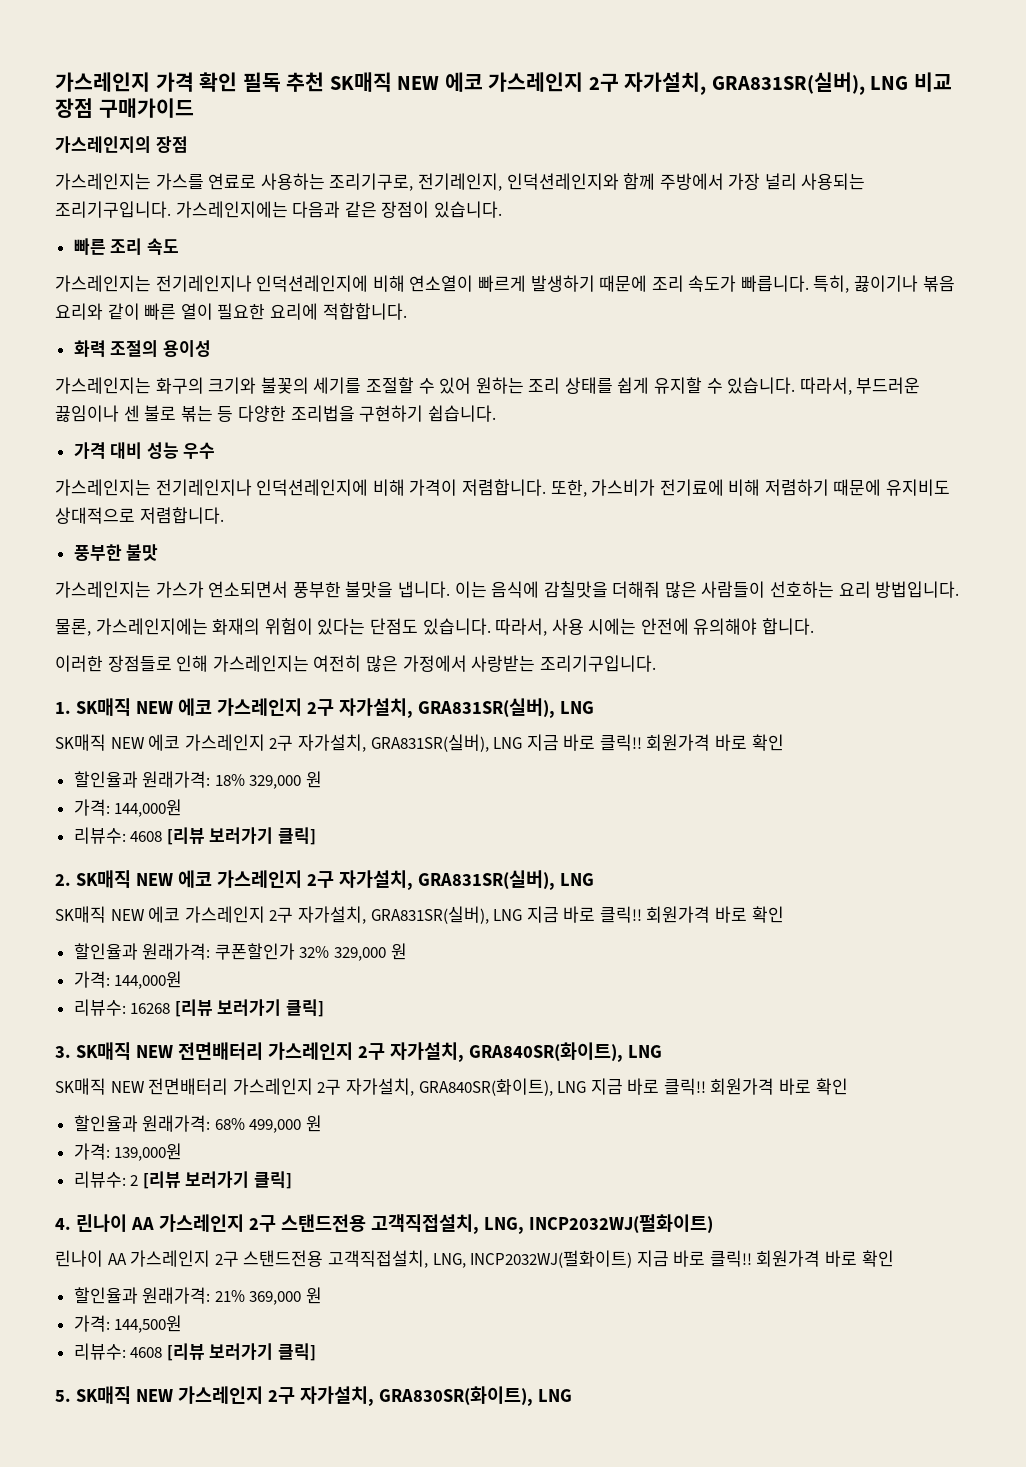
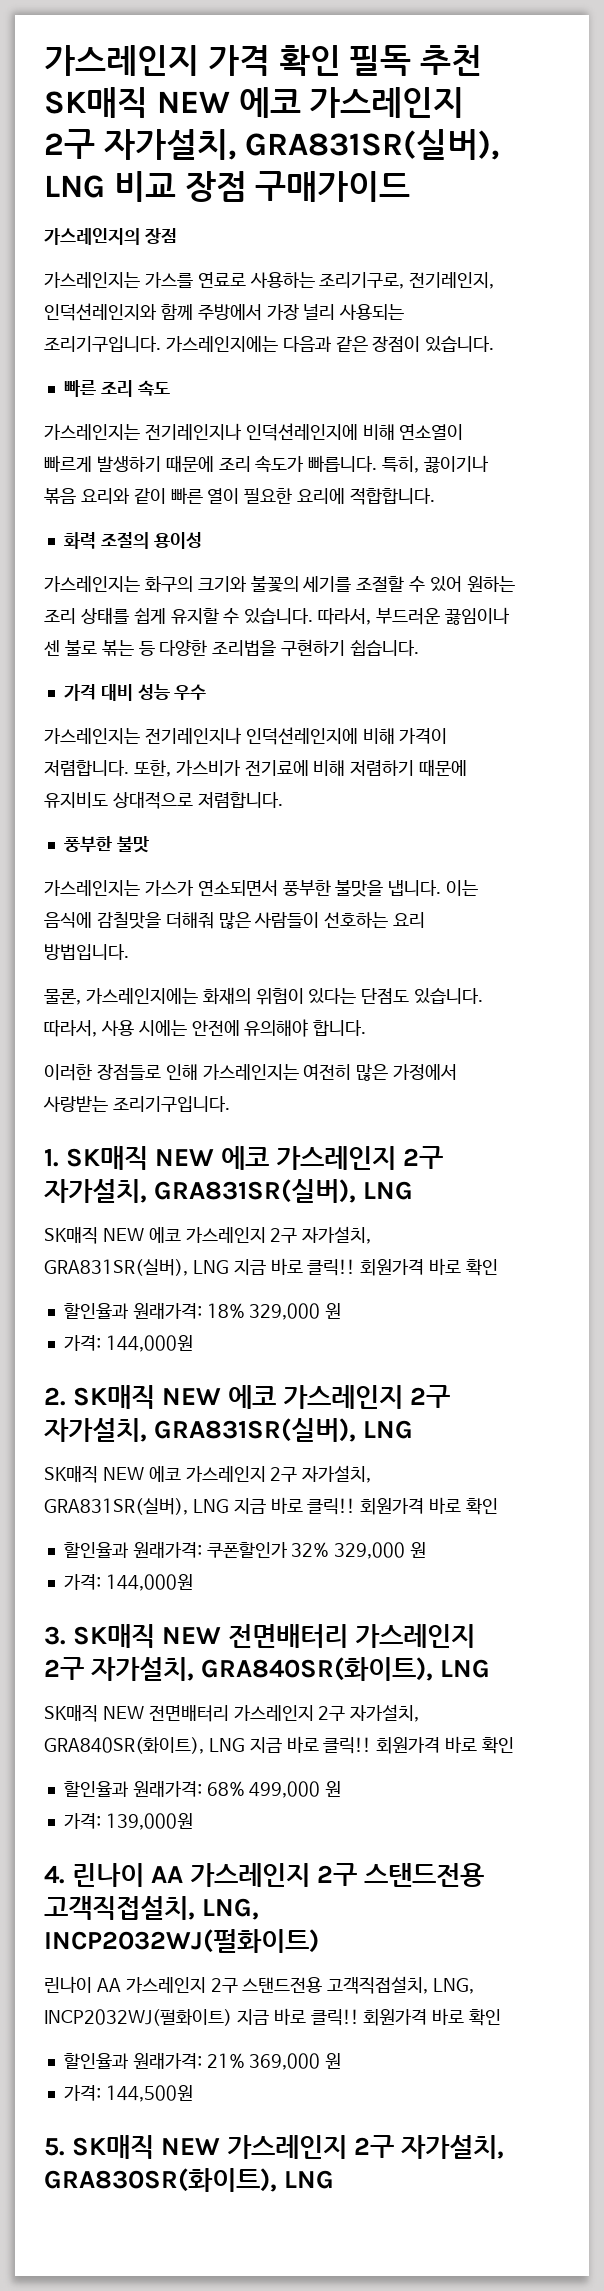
[73,827,317,845] // 리뷰수: 4608 [리뷰 보러가기 클릭] -> (193, 1343) none
[73,999,325,1017] // 리뷰수: 16268 [리뷰 보러가기 클릭] -> (193, 1582) none
[73,1171,293,1189] // 리뷰수: 2 [리뷰 보러가기 클릭] -> (193, 1821) none
[73,1343,317,1361] // 리뷰수: 4608 [리뷰 보러가기 클릭] -> (193, 2093) none

